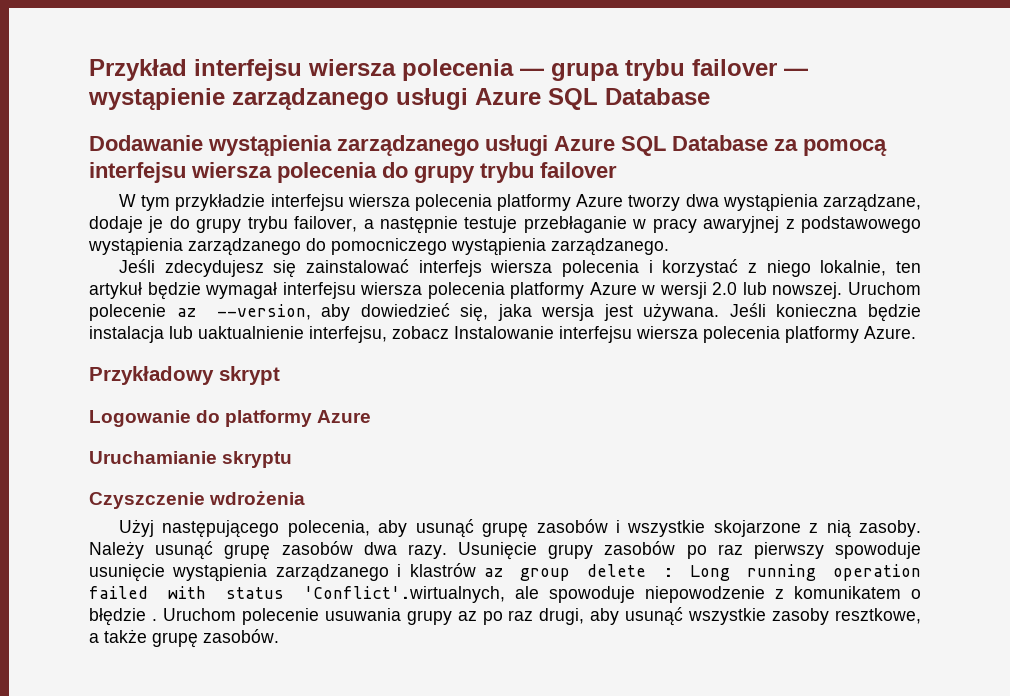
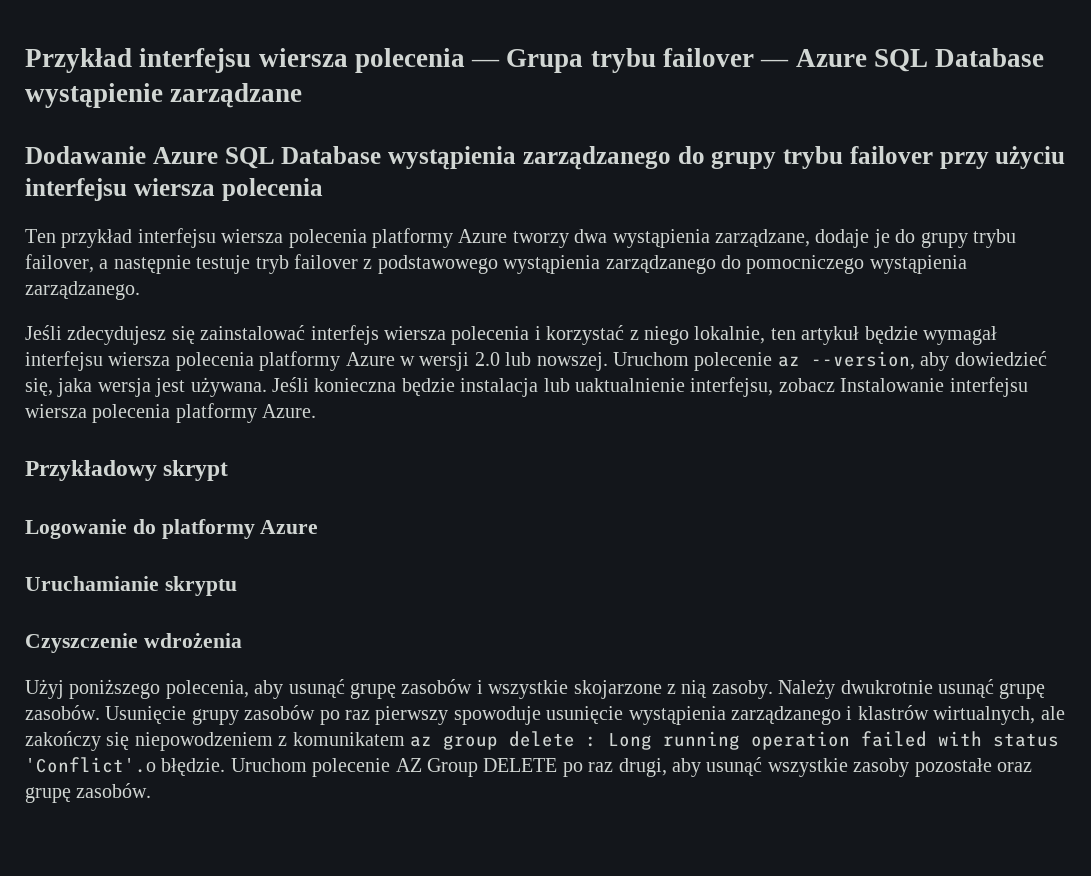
[551,63,619,81] grupa -> [506,49,584,73] Grupa
[88,88,710,110] wystąpienie zarządzanego usługi Azure SQL Database -> [795,48,1045,72] [25,83,303,108] Azure SQL Database wystąpienie zarządzane
[208,135,887,156] [89,162,617,183] [119,194,266,211] wystąpienia zarządzanego usługi Azure SQL Database za pomocą interfejsu wiersza polecenia do grupy trybu failover // W tym przykładzie -> [152,146,1066,170] [25,178,323,201] [25,229,133,248] Azure SQL Database wystąpienia zarządzanego do grupy trybu failover przy użyciu interfejsu wiersza polecenia // Ten przykład
[523,216,780,233] przebłaganie w pracy awaryjnej -> [255,254,358,274] tryb failover
[162,520,280,538] następującego -> [69,679,161,699] poniższego
[155,541,447,560] usunąć grupę zasobów dwa razy. -> [840,679,1046,699] [25,705,100,720] dwukrotnie usunąć grupę zasobów.
(476, 570) none -> [933,706,1065,725] [25,731,405,751] wirtualnych, ale zakończy się niepowodzeniem z komunikatem
[304,586,921,603] [89,608,477,626] 'Conflict'.wirtualnych, ale spowoduje niepowodzenie z komunikatem o błędzie . Uruchom polecenie usuwania grupy az -> [25,757,558,777] 'Conflict'.o błędzie. Uruchom polecenie AZ Group DELETE
[835,608,922,624] [89,629,147,643] resztkowe, a także -> [914,758,1032,777] pozostałe oraz

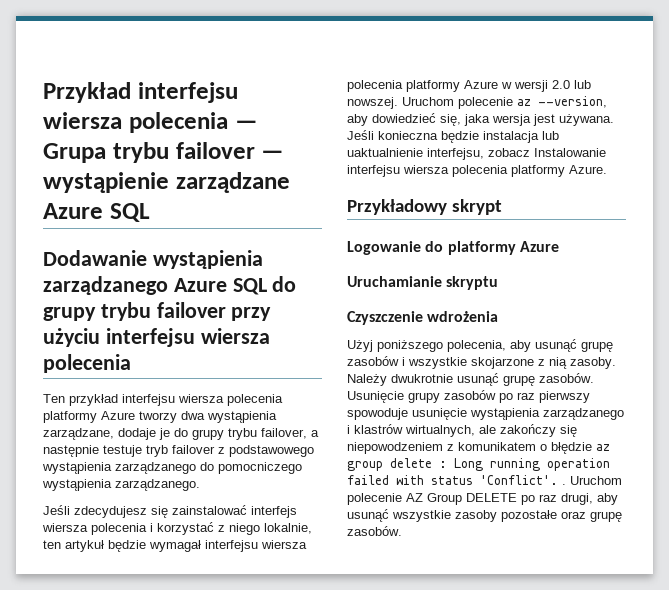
[795,48,1045,72] [25,83,303,108] [25,146,671,170] Azure SQL Database wystąpienie zarządzane // Dodawanie Azure SQL Database wystąpienia zarządzanego -> [43,172,290,193] [43,203,150,222] [43,250,263,269] [43,276,267,295] wystąpienie zarządzane Azure SQL // Dodawanie wystąpienia zarządzanego Azure SQL
(405, 739) none -> [540,442,592,454] o błędzie
[25,757,226,776] 'Conflict'.o błędzie. -> [480,475,566,485] 'Conflict'. .

